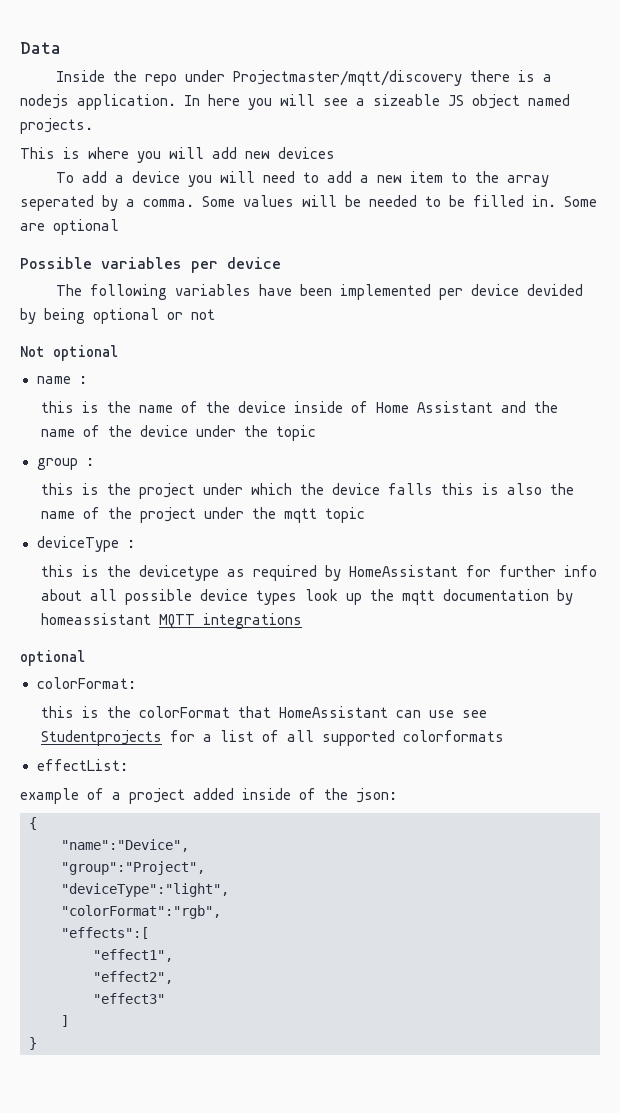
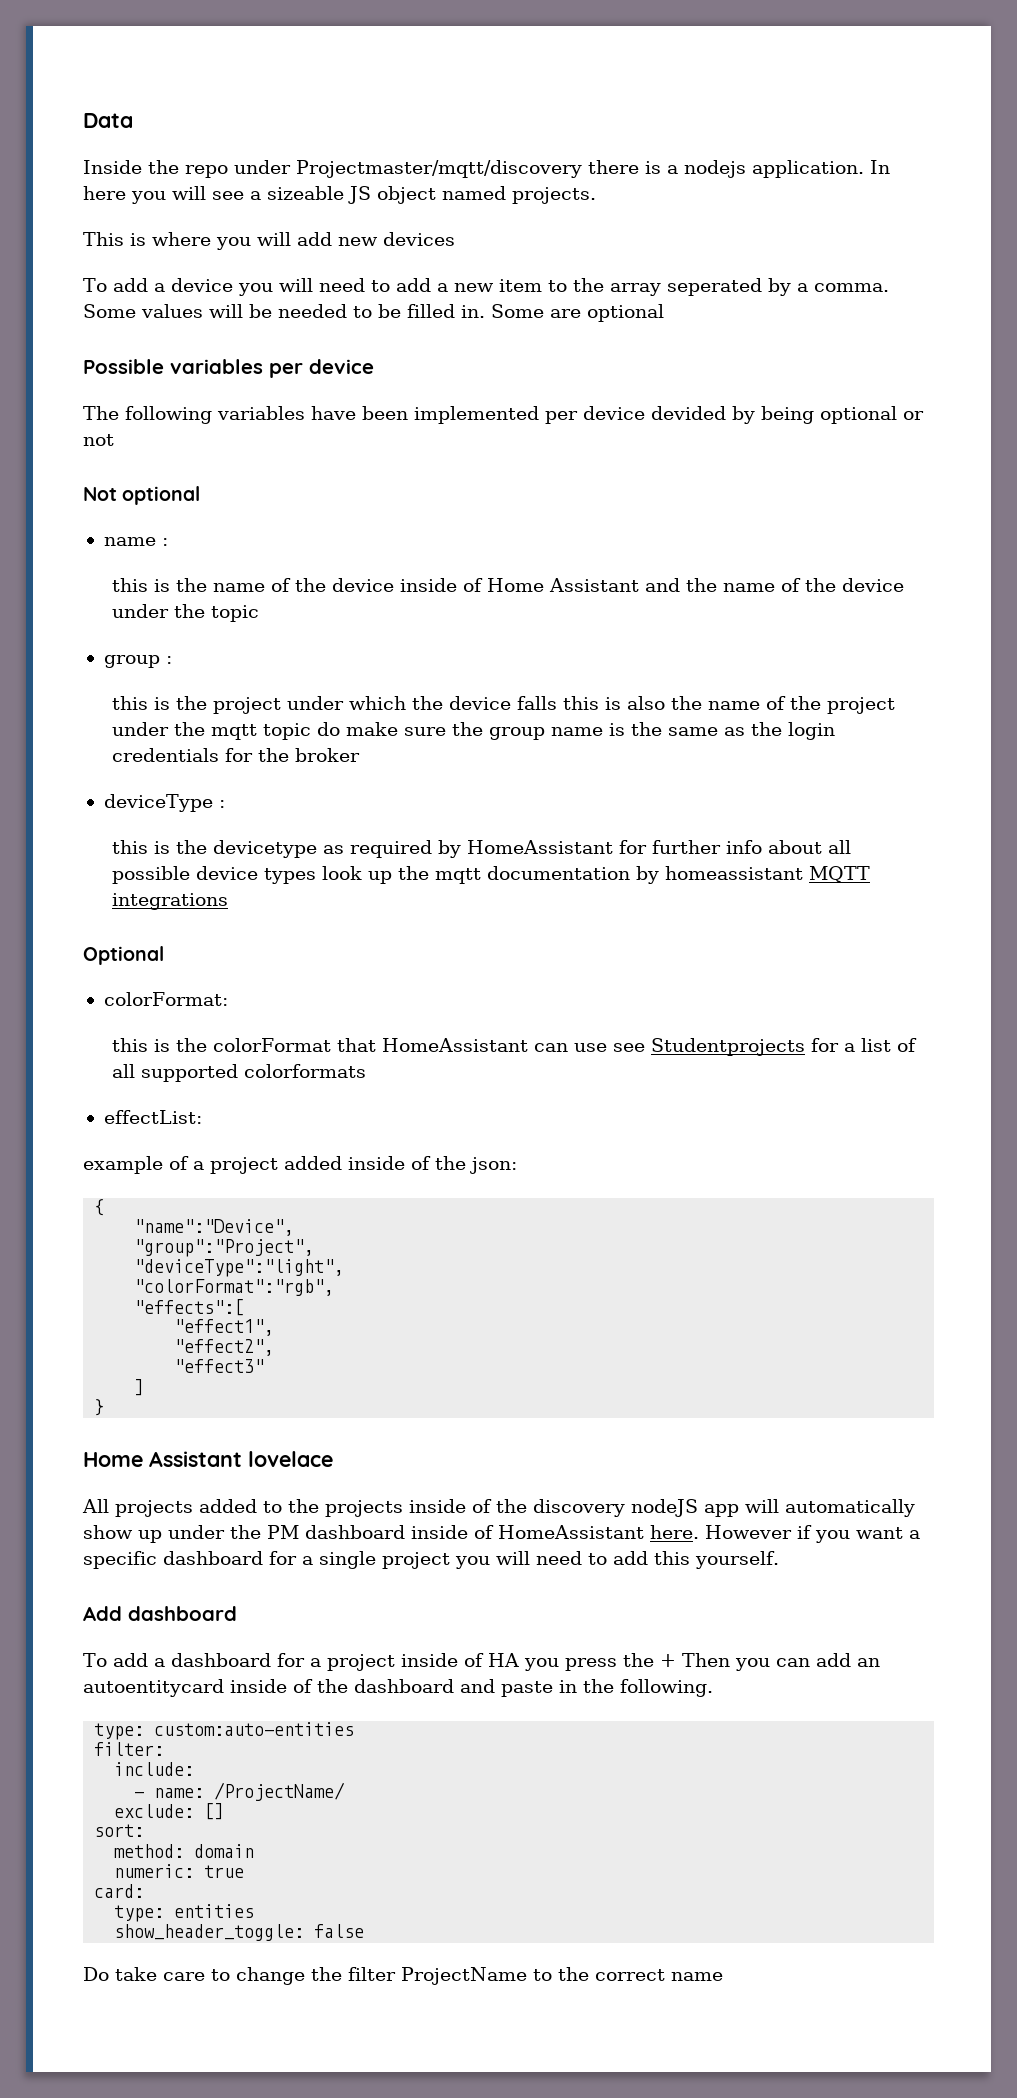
(366, 515) none -> [316,722,835,740] [111,748,360,762] do make sure the group name is the same as the login credentials for the broker
[20,650,85,666] optional -> [83,946,164,965] Optional
(37, 1043) none -> [83,1451,333,1467] [82,1499,915,1517] [83,1525,920,1543] [83,1551,779,1569] [83,1606,237,1621] [83,1653,880,1671] [83,1679,713,1697] [94,1722,355,1740] [94,1742,165,1756] [114,1762,195,1776] [134,1782,346,1801] [114,1803,225,1820] [94,1824,145,1837] [114,1844,255,1858] [114,1864,245,1878] [94,1884,145,1898] [114,1904,255,1922] [114,1924,365,1941] [83,1967,723,1985] // Home Assistant lovelace // All projects added to the projects inside of the discovery nodeJS app will automatically show up under the PM dashboard inside of HomeAssistant here. However if you want a specific dashboard for a single project you will need to add this yourself. // Add dashboard // To add a dashboard for a project inside of HA you press the + Then you can add an autoentitycard inside of the dashboard and paste in the following. // type: custom:auto-entities // filter: // include: // - name: /ProjectName/ // exclude: [] // sort: // method: domain // numeric: true // card: // type: entities // show_header_toggle: false // Do take care to change the filter ProjectName to the correct name

